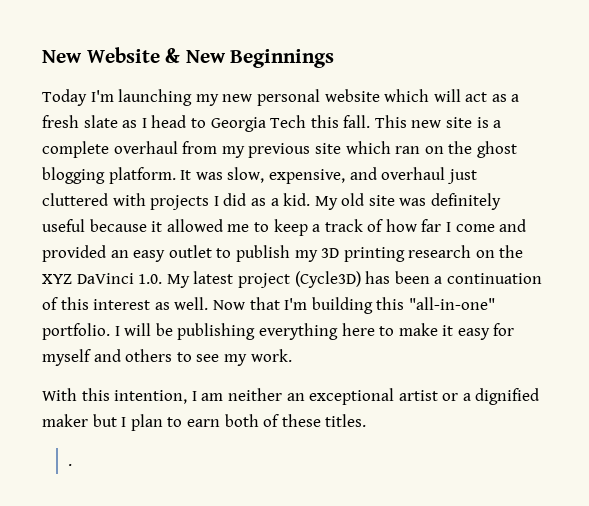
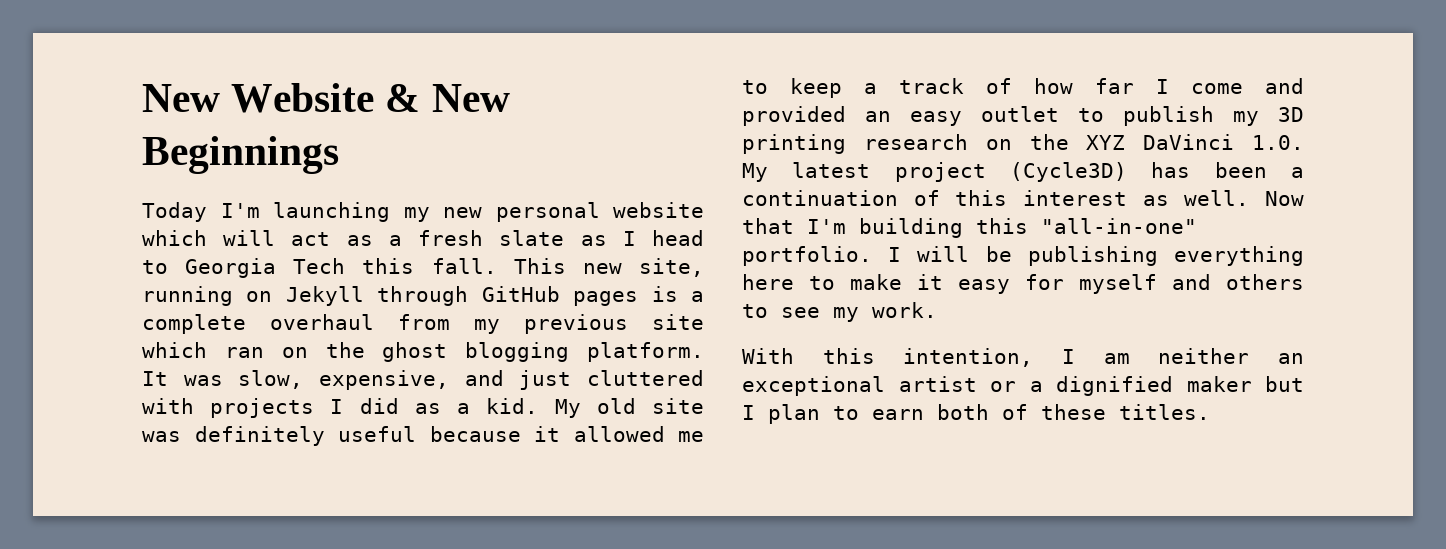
[446,117,473,128] site -> [639,258,705,277] [142,286,639,306] site, running on Jekyll through GitHub pages
[381,167,446,180] overhaul -> (504, 378) none
[67,464,72,466] // . -> (1210, 412) none

